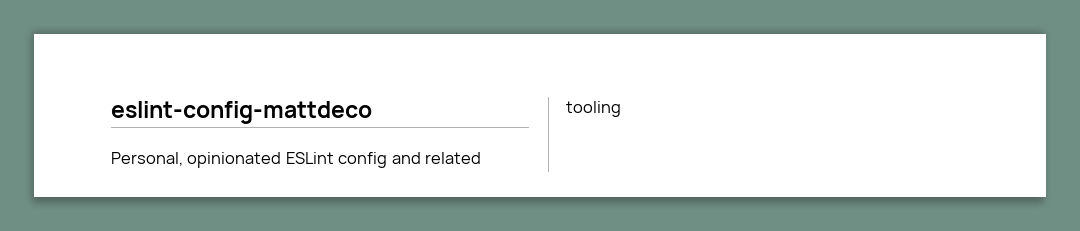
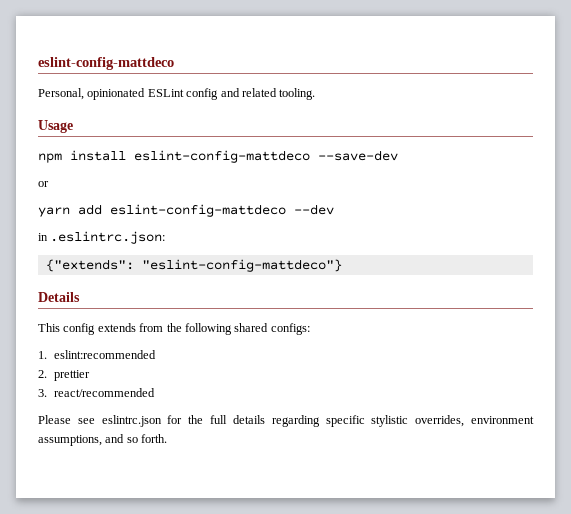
[566,101,621,117] tooling -> [279,88,316,100] [38,120,73,133] [38,150,398,163] [38,181,49,187] [38,204,334,217] [38,231,166,244] [45,259,342,272] [38,292,80,302] [38,323,310,335] [38,350,156,359] [38,370,90,381] [38,388,155,397] [38,415,534,427] [38,434,168,446] tooling. // Usage // npm install eslint-config-mattdeco --save-dev // or // yarn add eslint-config-mattdeco --dev // in .eslintrc.json: // {"extends": "eslint-config-mattdeco"} // Details // This config extends from the following shared configs: // 1. eslint:recommended // 2. prettier // 3. react/recommended // Please see eslintrc.json for the full details regarding specific stylistic overrides, environment assumptions, and so forth.

